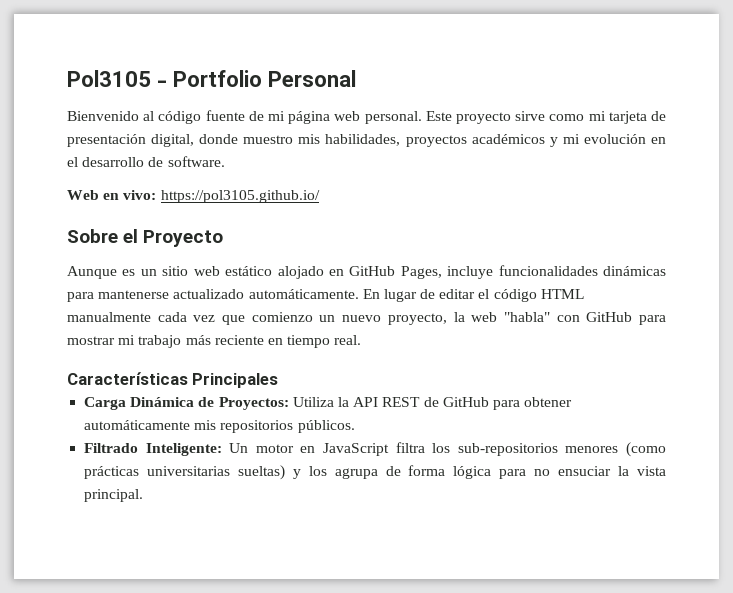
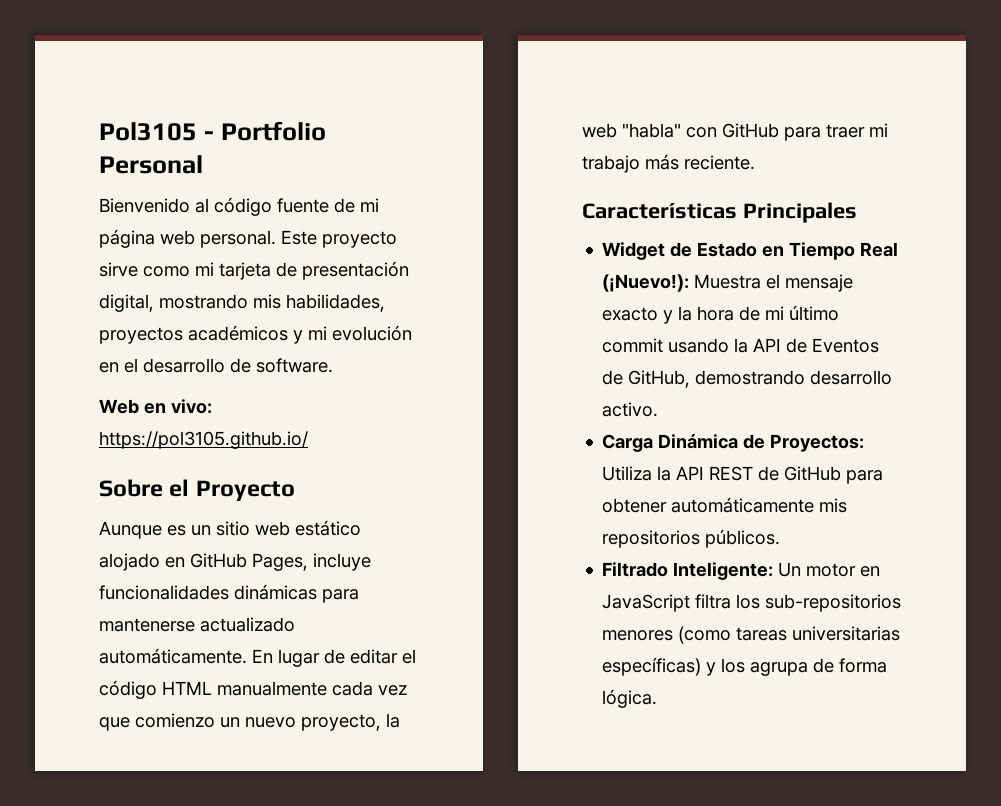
[199,134,294,144] donde muestro -> [159,294,248,309] mostrando
[67,336,115,345] mostrar -> [826,124,865,138] traer
[214,335,362,348] [67,372,279,388] reciente en tiempo real. // Características Principales -> [684,155,755,170] [582,202,857,223] [602,242,899,260] [602,274,854,292] [602,305,840,324] [602,338,880,353] [602,370,893,388] [602,402,659,417] reciente. // Características Principales // Widget de Estado en Tiempo Real (¡Nuevo!): Muestra el mensaje exacto y la hora de mi último commit usando la API de Eventos de GitHub, demostrando desarrollo activo.
[84,465,285,480] prácticas universitarias sueltas) -> [736,626,901,641] [602,657,702,676] tareas universitarias específicas)
[453,466,666,479] [84,489,144,502] lógica para no ensuciar la vista principal. -> [602,689,658,708] lógica.

